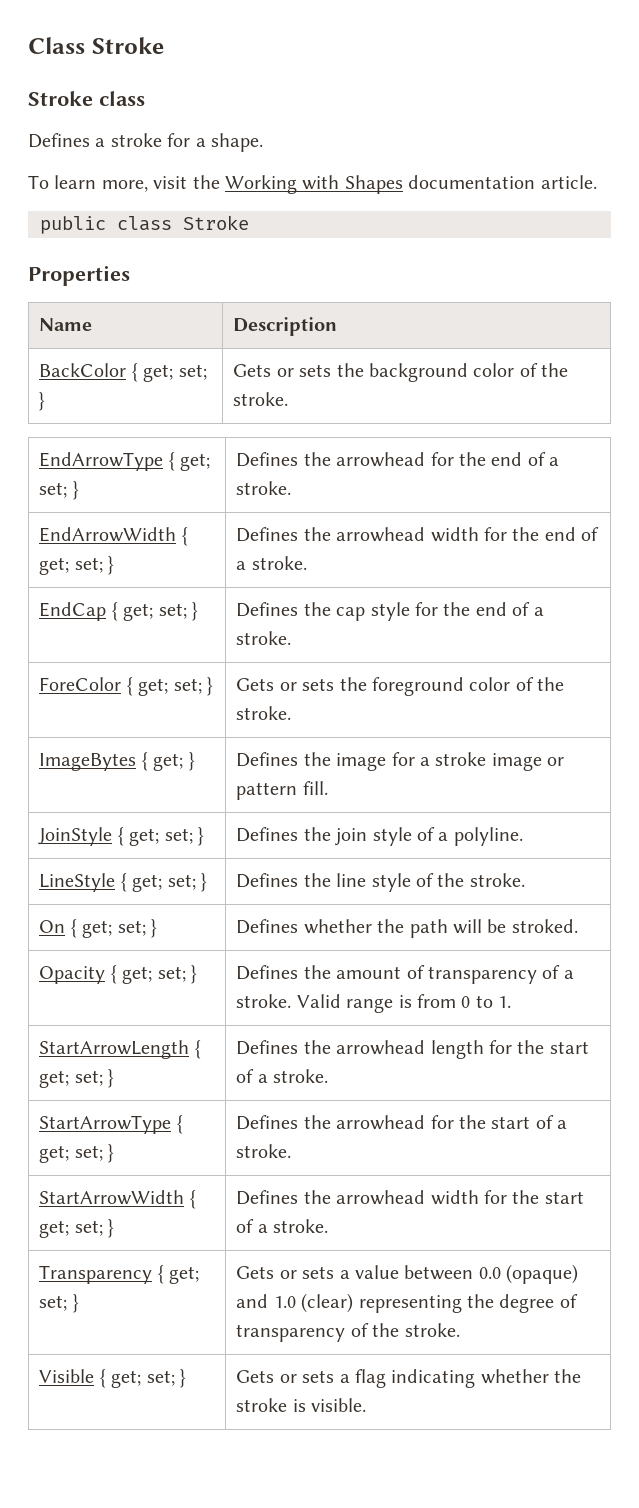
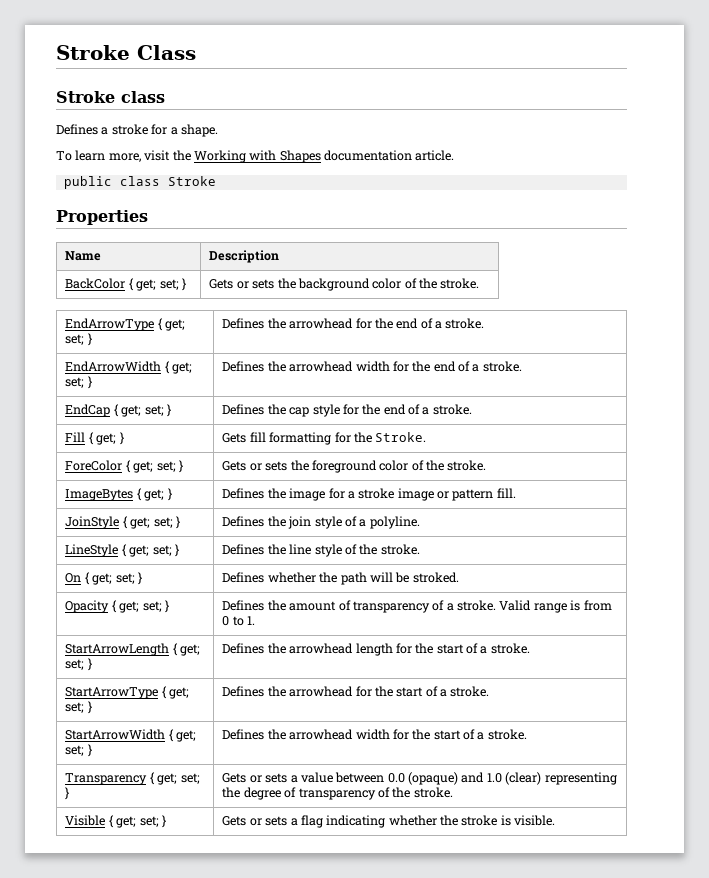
(28, 45) none -> [56,45,130,60] Stroke
[91,37,164,54] Stroke -> (196, 52) none
(292, 638) none -> [65,432,124,445] [222,432,427,445] // Fill { get; } | Gets fill formatting for the Stroke.

